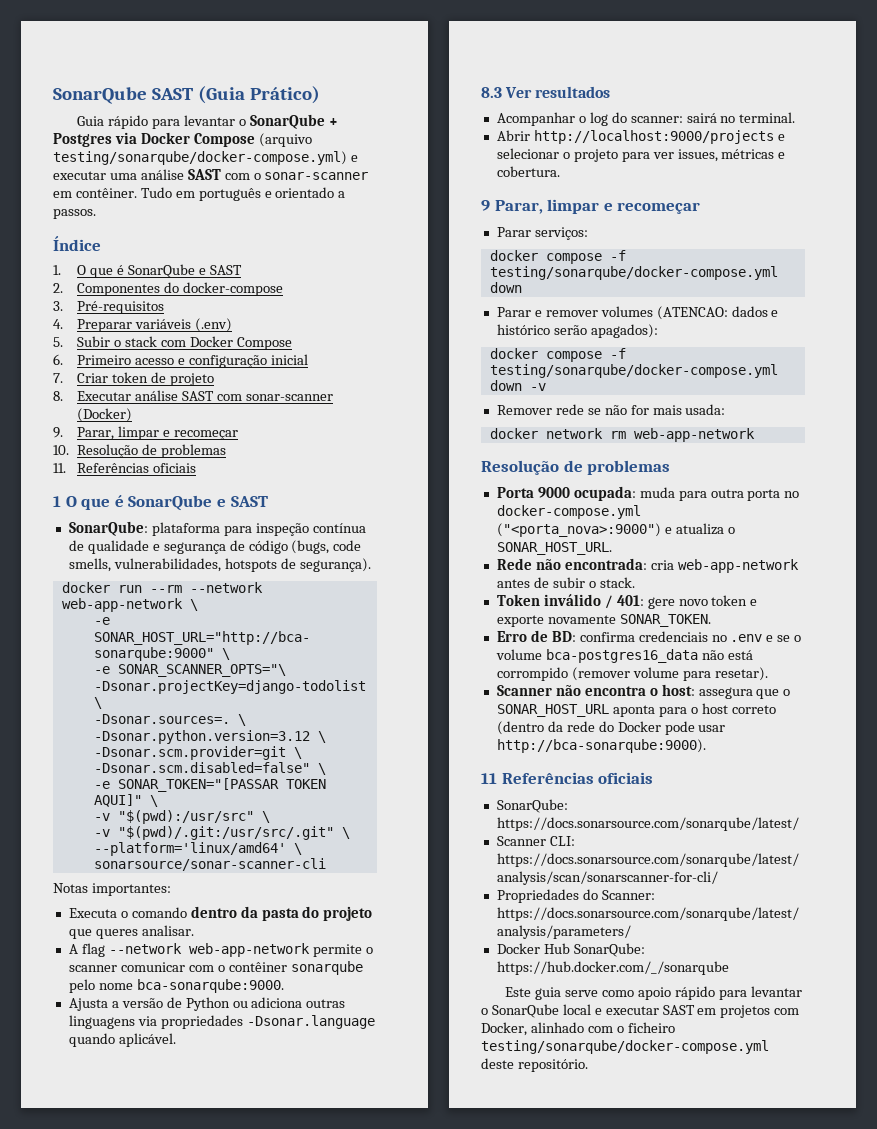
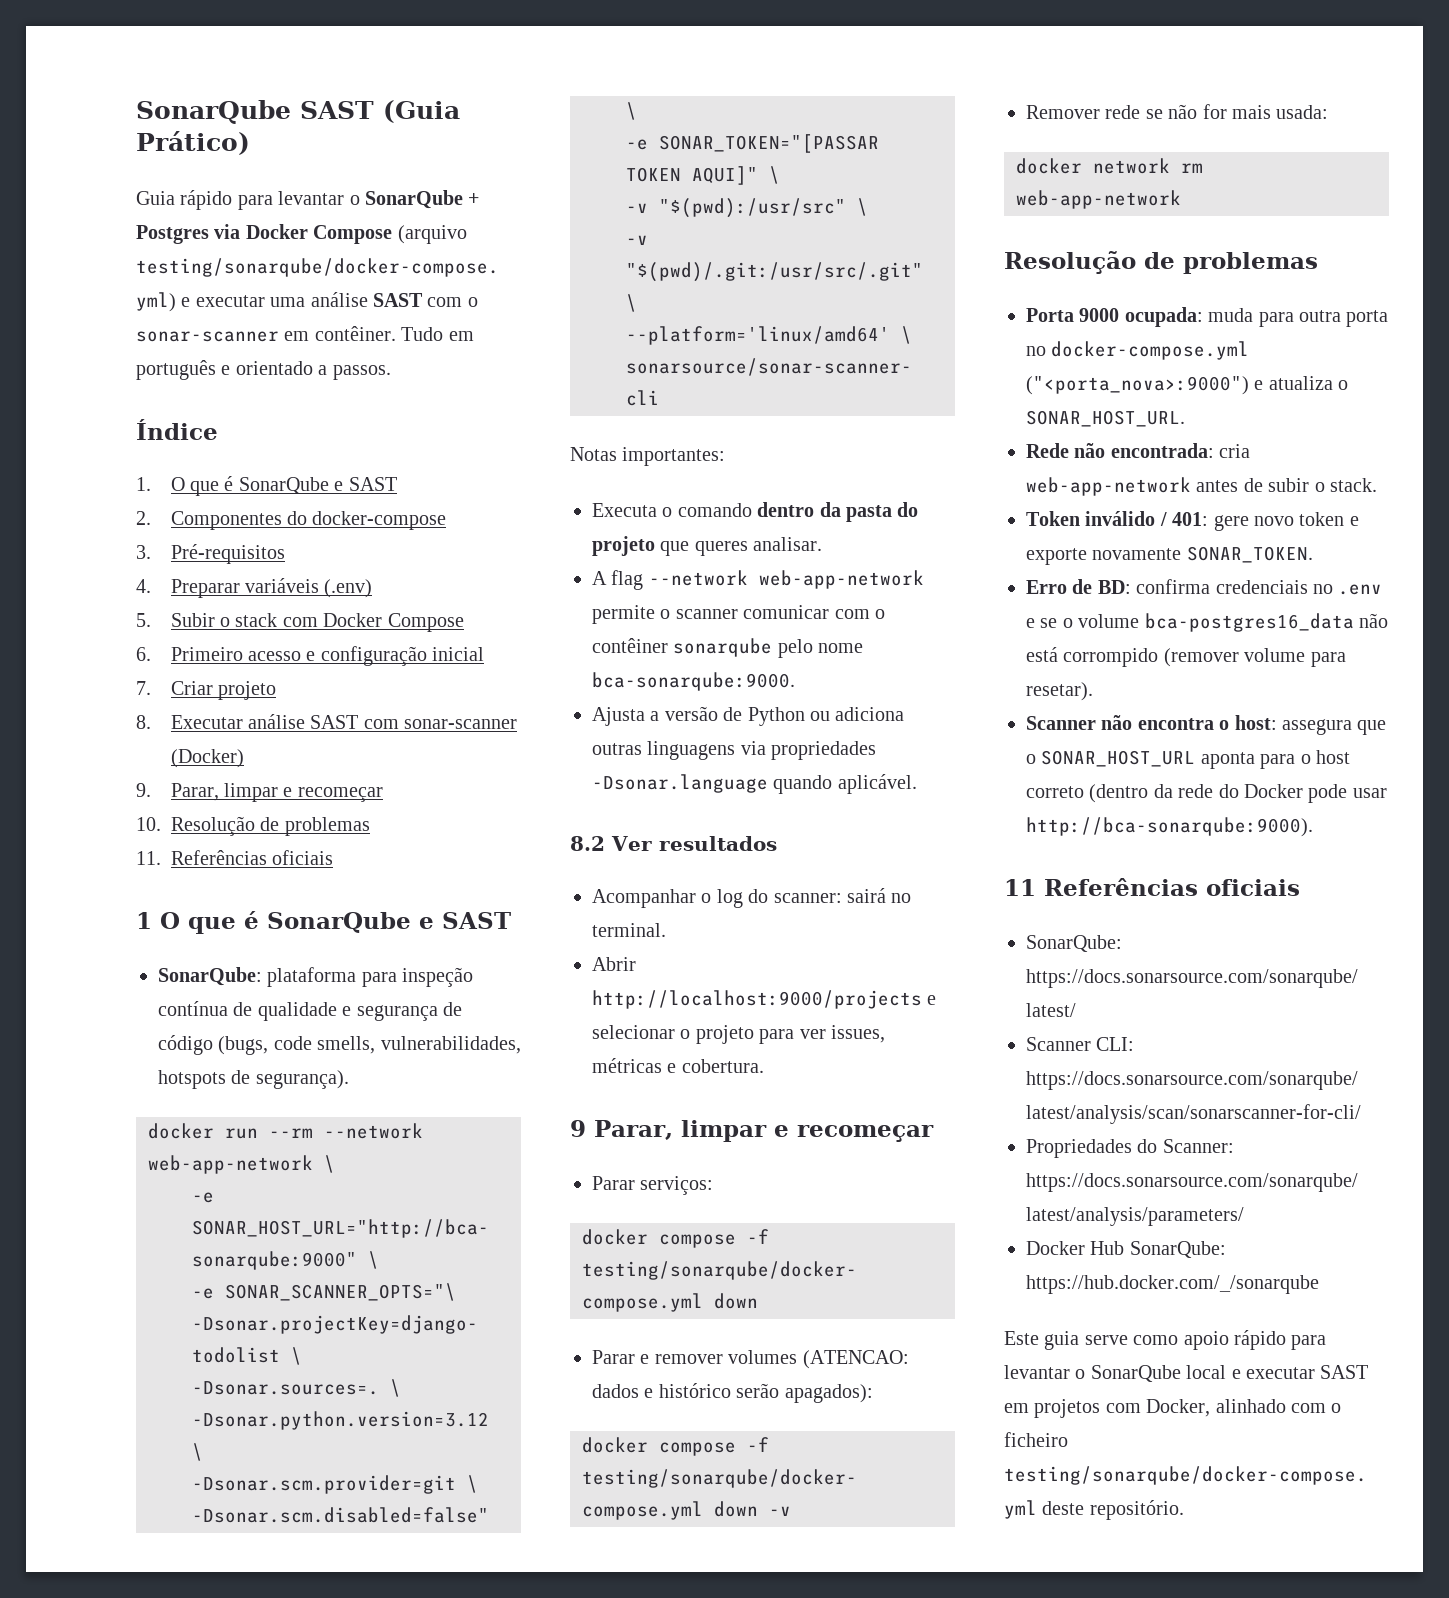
[112,372,167,383] token de -> (213, 688) none
[481,87,502,98] 8.3 -> [570,836,605,851] 8.2

